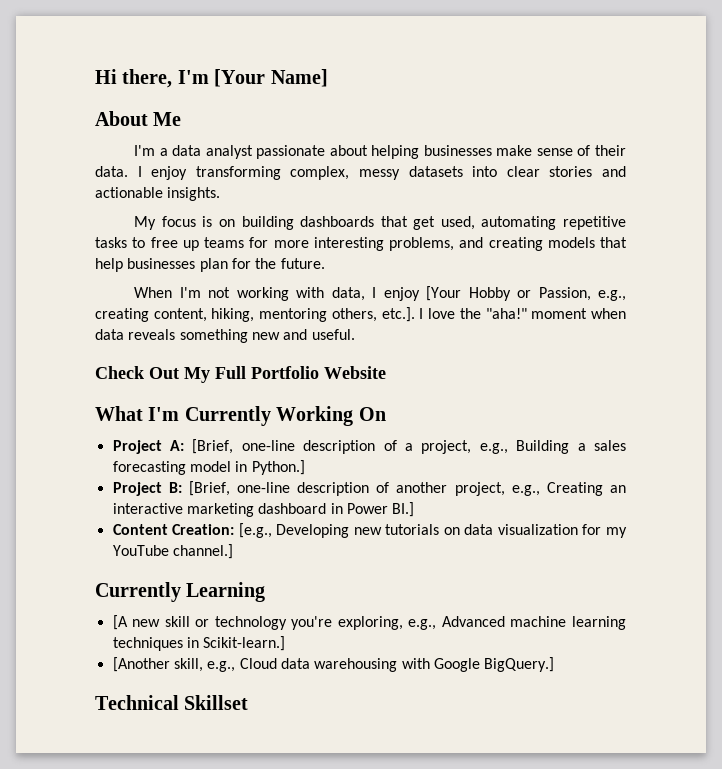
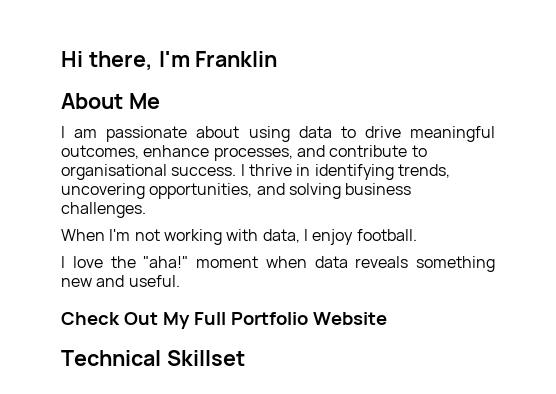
[214,69,328,87] [Your Name] -> [195,51,278,67] Franklin
[134,145,626,159] [95,166,627,180] [95,187,221,201] [134,216,626,230] [95,237,627,251] [95,258,325,272] I'm a data analyst passionate about helping businesses make sense of their data. I enjoy transforming complex, messy datasets into clear stories and actionable insights. // My focus is on building dashboards that get used, automating repetitive tasks to free up teams for more interesting problems, and creating models that help businesses plan for the future. -> [61,126,495,142] [61,145,427,161] [61,164,450,180] [61,183,412,199] [61,202,146,218] I am passionate about using data to drive meaningful outcomes, enhance processes, and contribute to organisational success. I thrive in identifying trends, uncovering opportunities, and solving business challenges.
[426,286,627,301] [95,307,415,322] [Your Hobby or Passion, e.g., creating content, hiking, mentoring others, etc.]. -> [356,229,417,241] football. //
[95,406,386,426] [112,439,626,454] [112,460,305,475] [112,481,626,496] [112,502,415,517] [112,523,628,538] [112,544,233,559] [95,582,266,602] [112,615,626,630] [112,636,286,651] [112,657,555,672] // What I'm Currently Working On // Project A: [Brief, one-line description of a project, e.g., Building a sales forecasting model in Python.] // Project B: [Brief, one-line description of another project, e.g., Creating an interactive marketing dashboard in Power BI.] // Content Creation: [e.g., Developing new tutorials on data visualization for my YouTube channel.] // Currently Learning // [A new skill or technology you're exploring, e.g., Advanced machine learning techniques in Scikit-learn.] // [Another skill, e.g., Cloud data warehousing with Google BigQuery.] -> (387, 318) none

